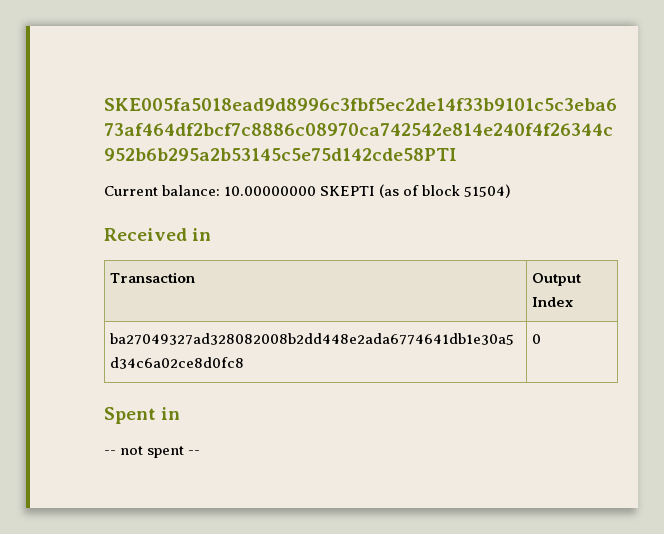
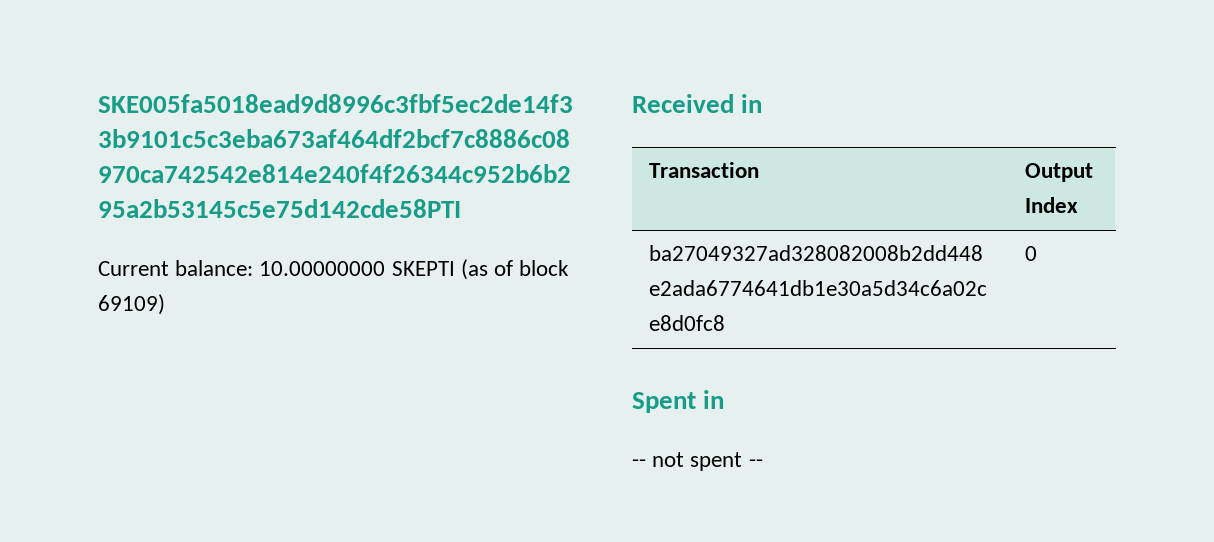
[464,184,512,198] 51504) -> [98,294,165,315] 69109)

